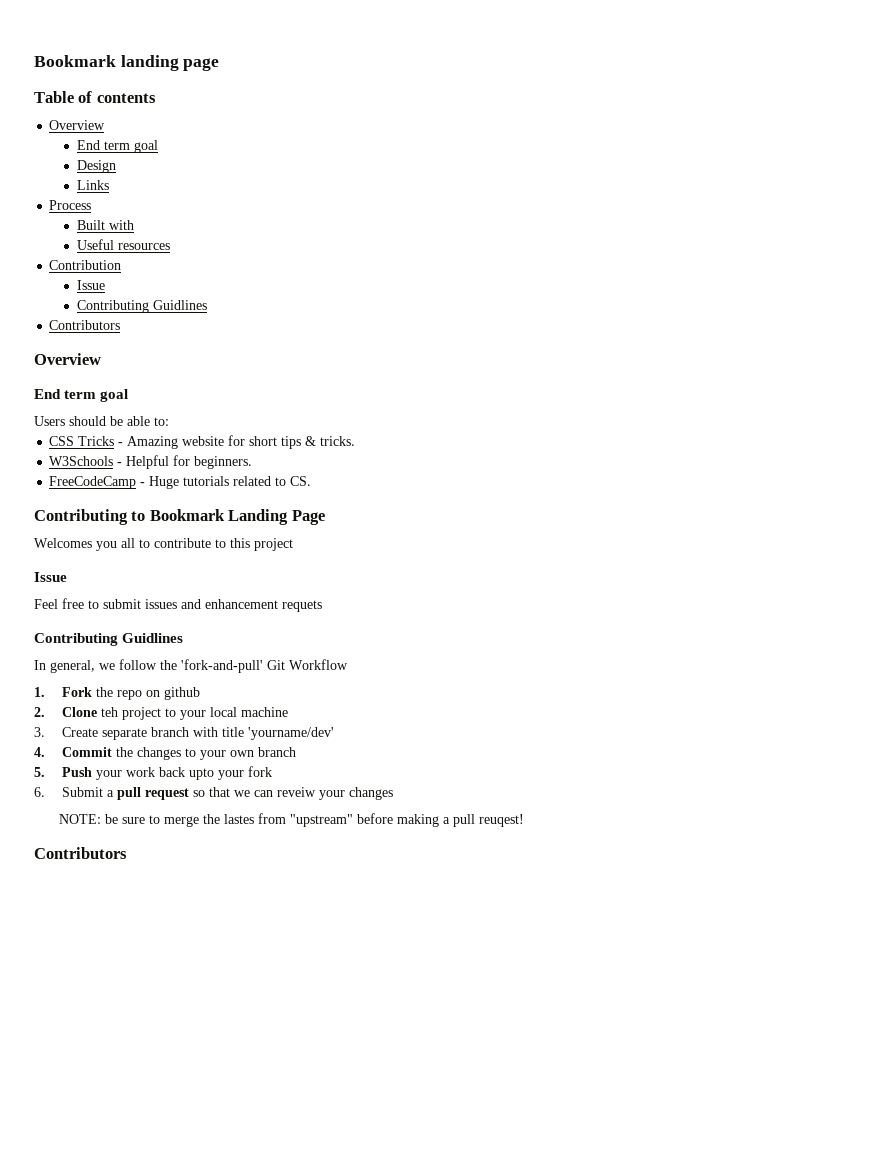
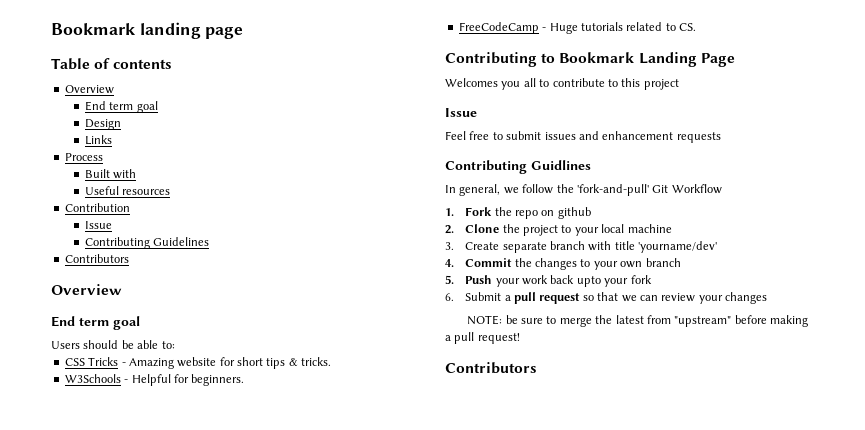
[152,300,207,310] Guidlines -> [153,237,210,246] Guidelines
[282,600,322,612] requets -> [676,132,721,143] requests
[100,707,118,717] teh -> [502,224,520,233] the
[276,787,316,797] reveiw -> [661,293,696,302] review
[223,814,254,824] lastes -> [615,315,644,324] latest
[478,814,524,827] reuqest! -> [477,333,520,344] request!

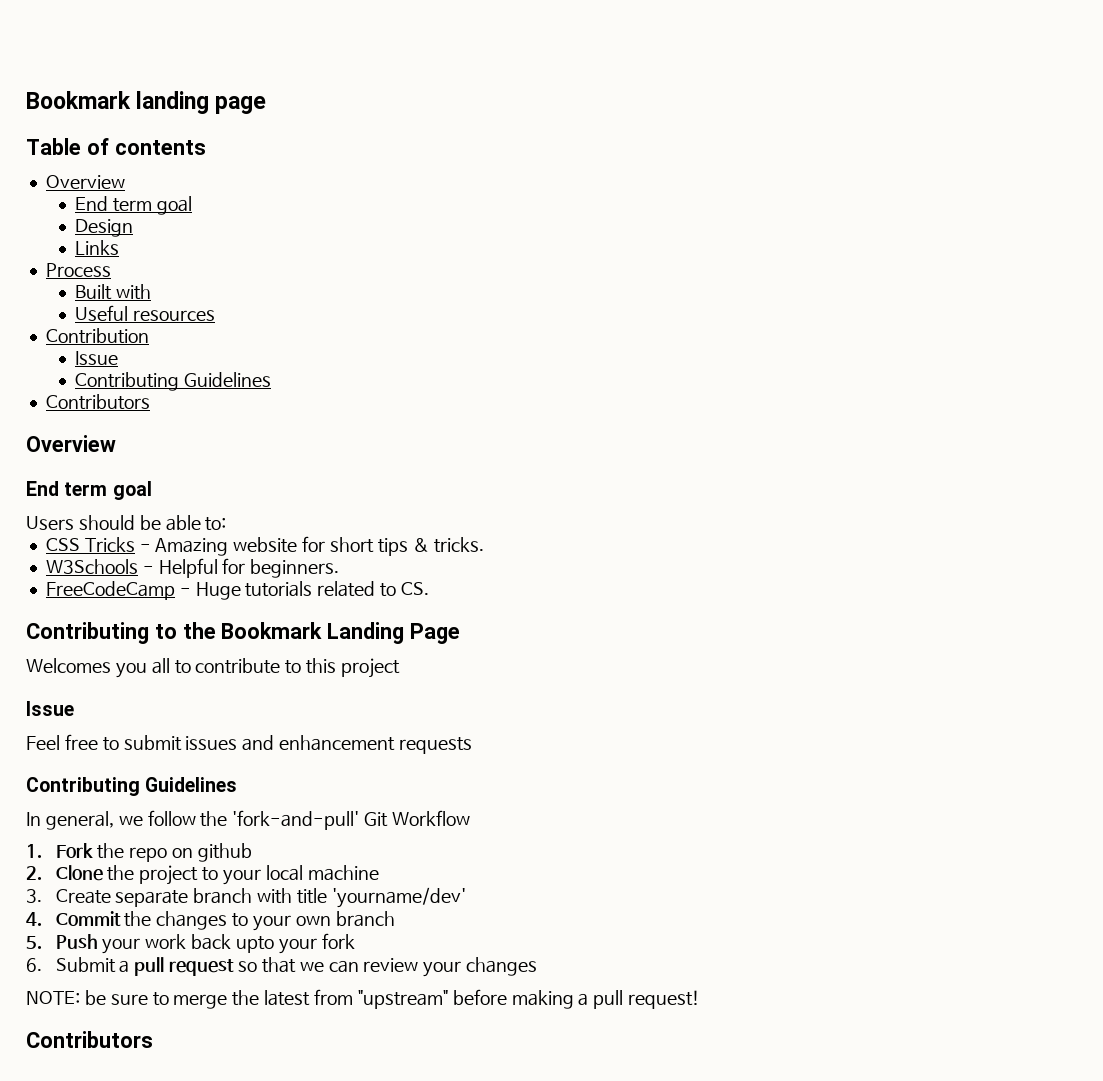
(556, 58) none -> [182,622,216,639] the
[531,160,591,170] Guidlines -> [145,777,238,792] Guidelines

